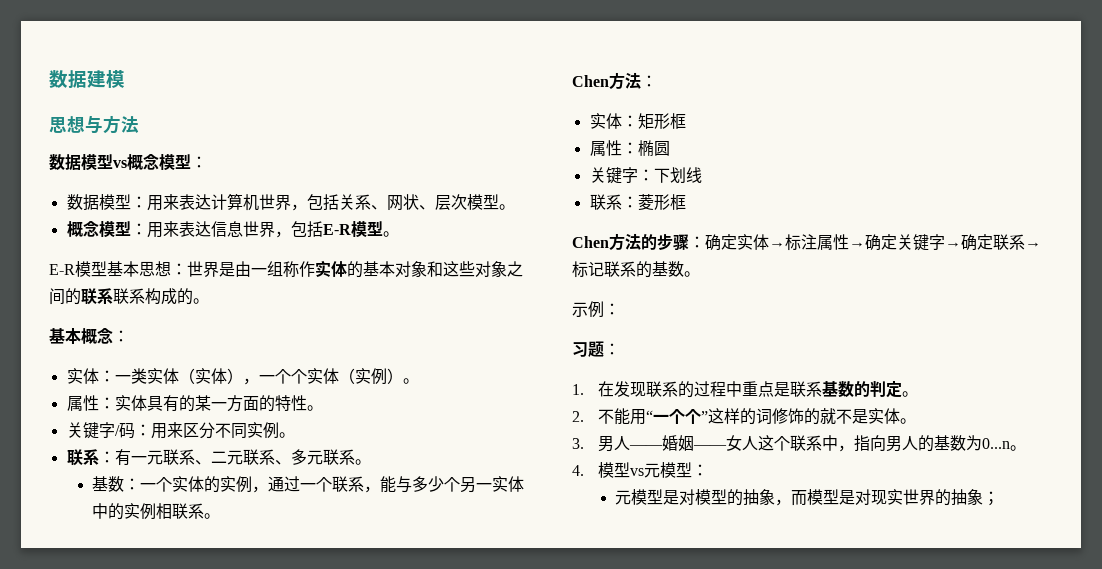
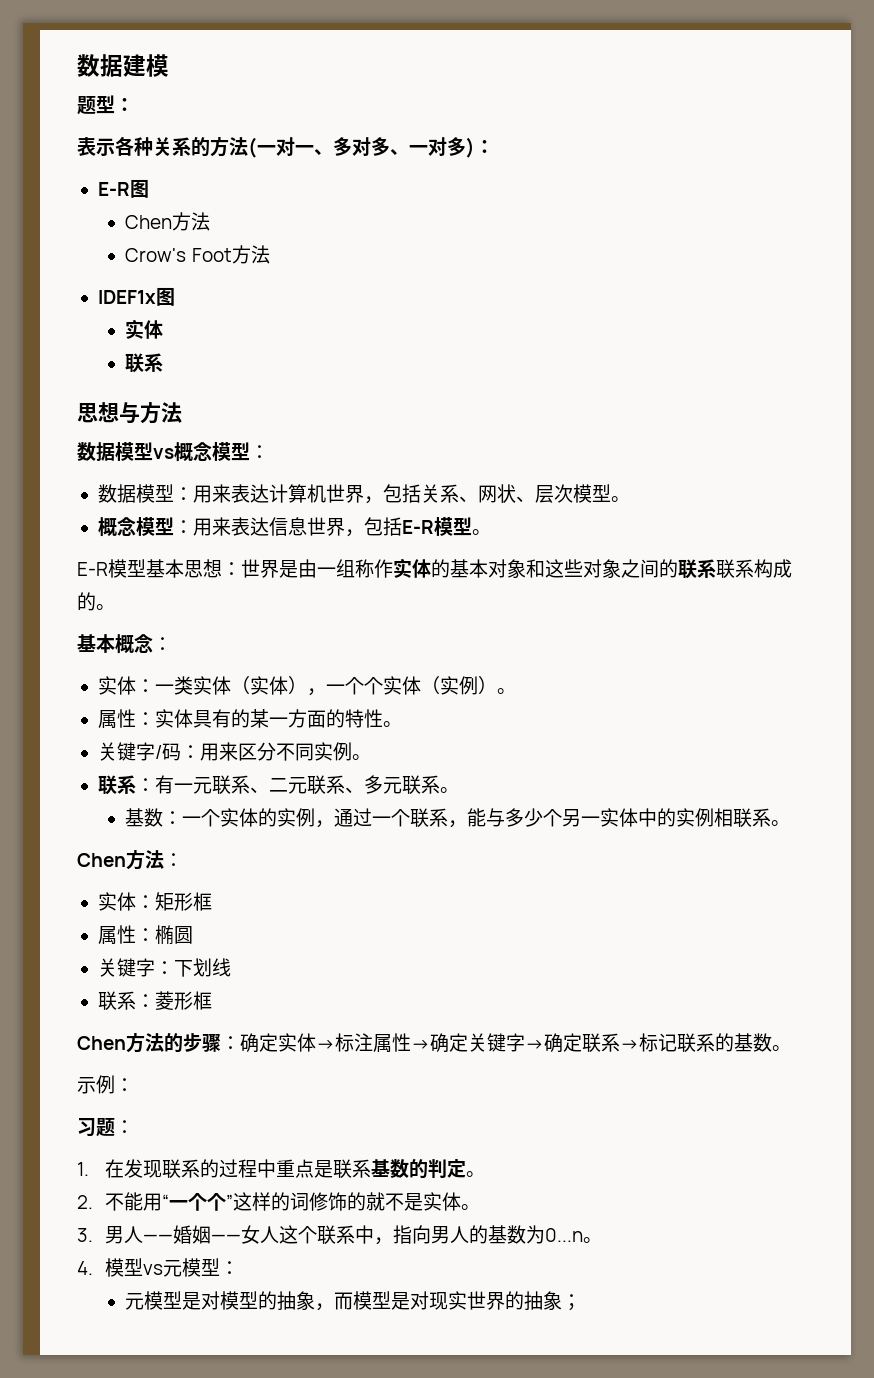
(125, 79) none -> [77,95,134,115] [77,136,494,158] [97,179,149,198] [125,212,211,231] [125,245,270,264] [97,287,175,306] [125,319,164,339] [125,353,164,373] // 题型： // 表示各种关系的方法(一对一、多对多、一对多)： // E-R图 // Chen方法 // Crow's Foot方法 // IDEF1x图 // 实体 // 联系

